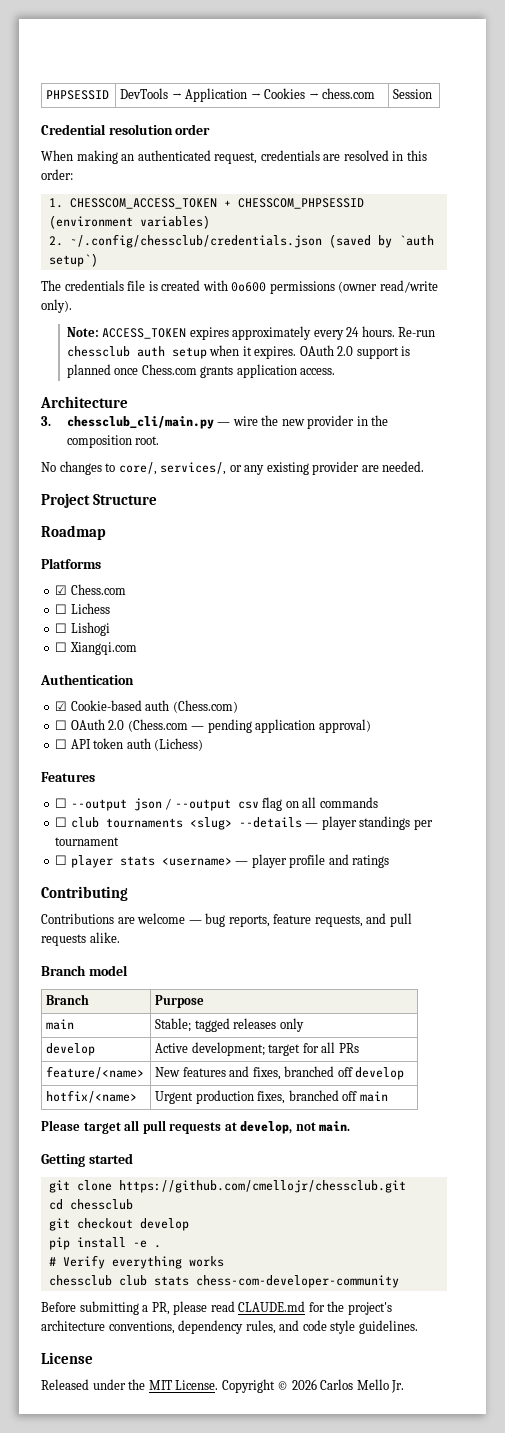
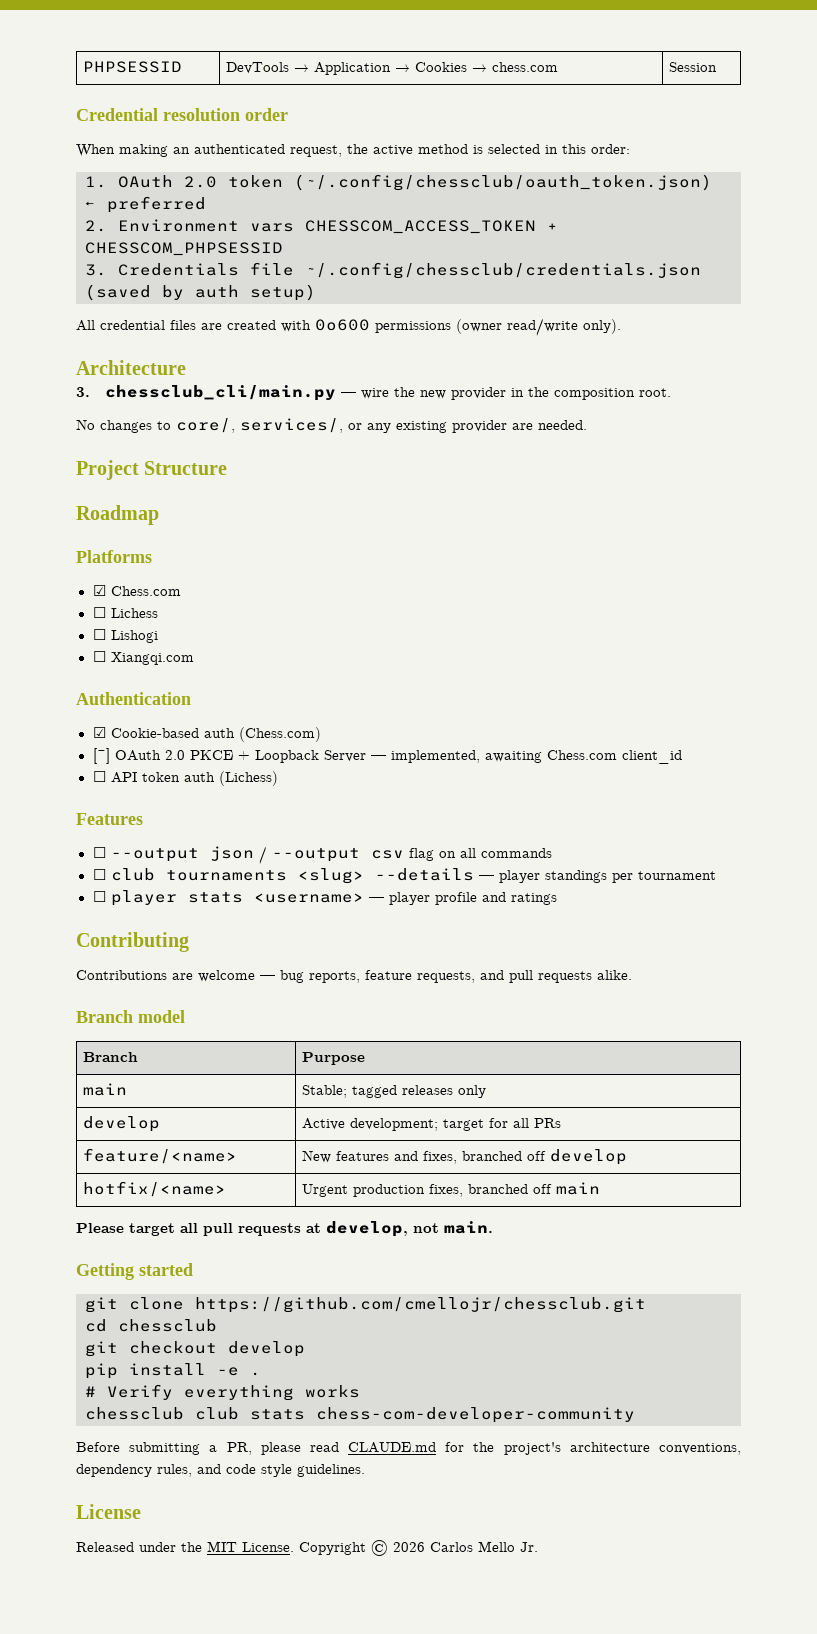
[260,150,389,161] credentials are resolved -> [347,144,540,156] the active method is selected
[69,198,364,209] [48,215,210,229] [48,234,434,248] [48,253,98,267] [41,280,158,291] CHESSCOM_ACCESS_TOKEN + CHESSCOM_PHPSESSID (environment variables) // 2. ~/.config/chessclub/credentials.json (saved by `auth setup`) // The credentials file is -> [118,174,712,191] [85,196,206,213] [85,219,558,234] [85,242,283,256] [85,262,701,279] [85,284,316,301] [76,320,222,331] OAuth 2.0 token (~/.config/chessclub/oauth_token.json) ← preferred // 2. Environment vars CHESSCOM_ACCESS_TOKEN + CHESSCOM_PHPSESSID // 3. Credentials file ~/.config/chessclub/credentials.json (saved by auth setup) // All credential files are
[66,326,436,340] [66,345,411,359] [66,364,336,378] // Note: ACCESS_TOKEN expires approximately every 24 hours. Re-run chessclub auth setup when it expires. OAuth 2.0 support is planned once Chess.com grants application access. -> (621, 326) none
[55,719,371,733] ☐ OAuth 2.0 (Chess.com — pending application approval) -> [92,748,682,764] [~] OAuth 2.0 PKCE + Loopback Server — implemented, awaiting Chess.com client_id

